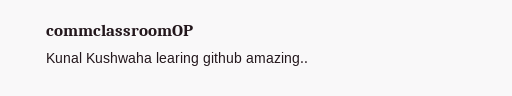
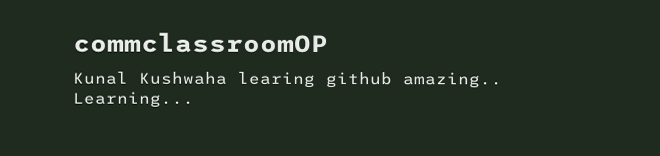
(308, 59) none -> [72,91,194,108] Learning...

